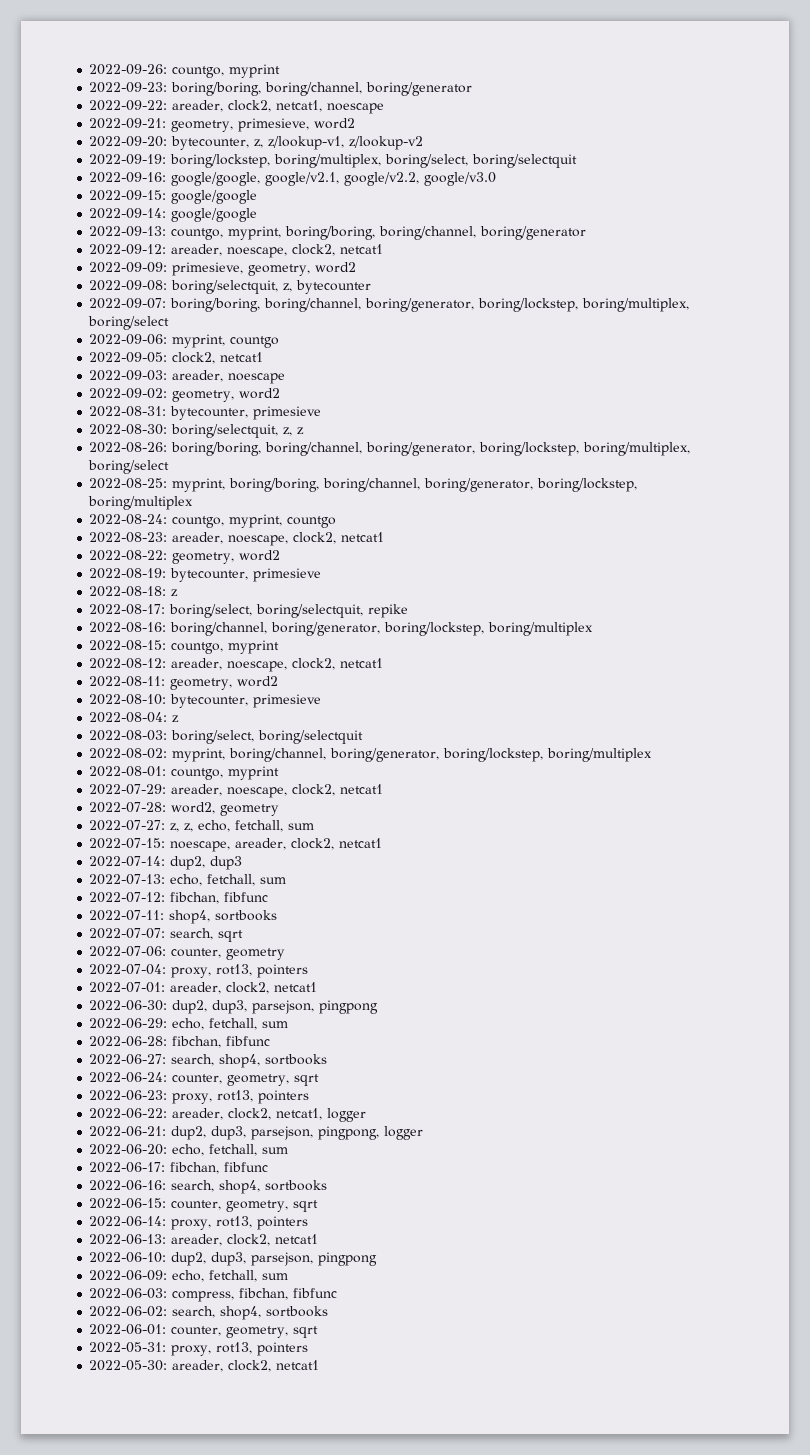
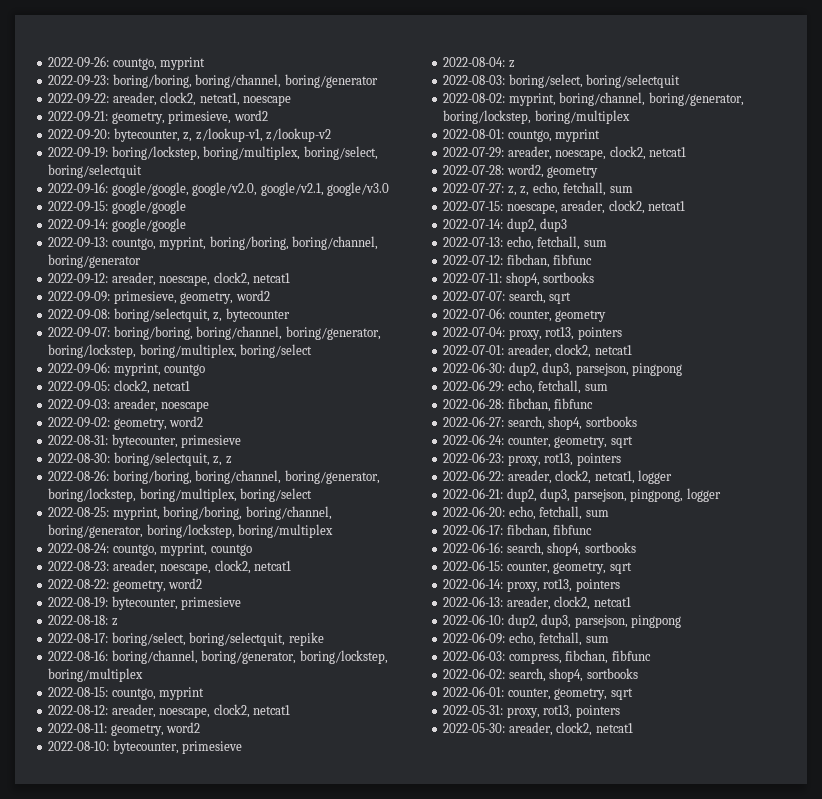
[265,172,420,186] google/v2.1, google/v2.2, -> [192,182,324,196] google/v2.0, google/v2.1,

